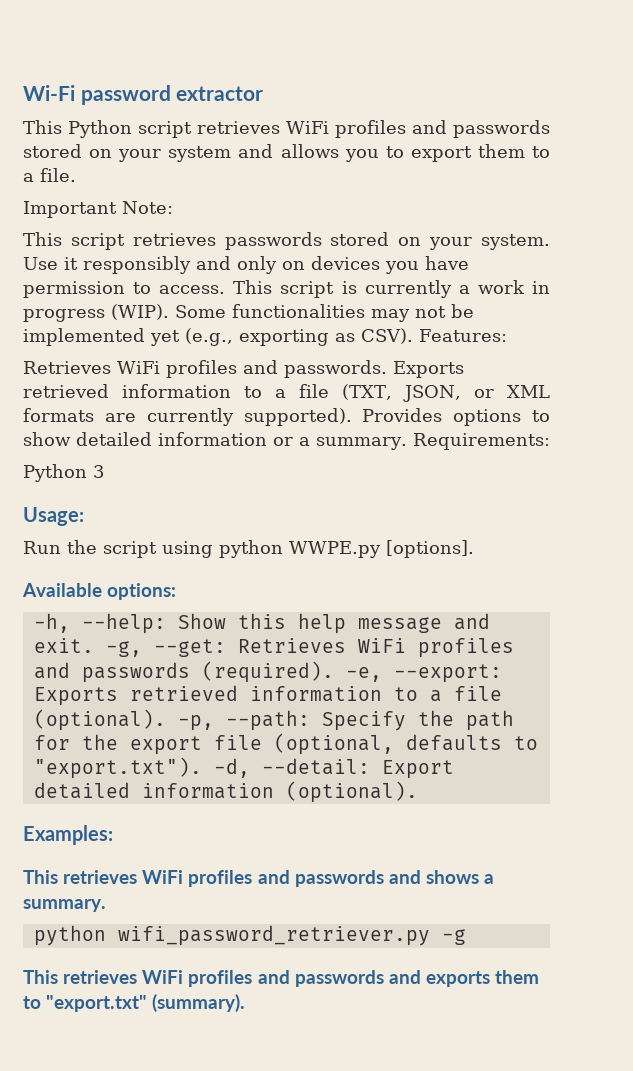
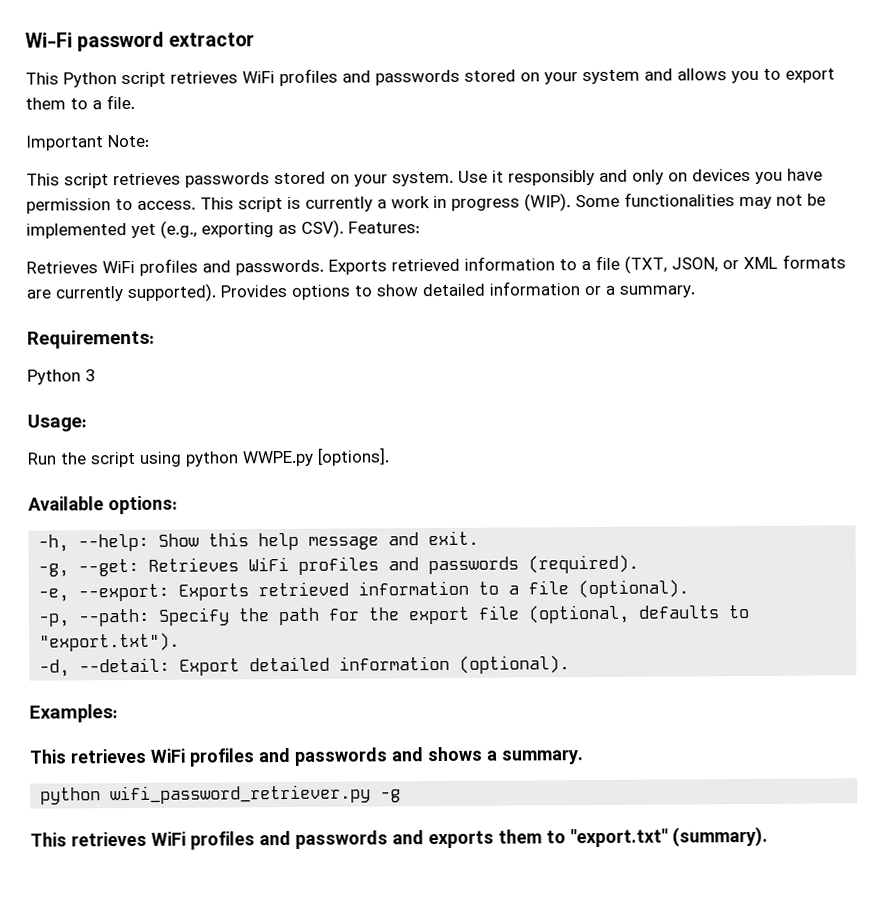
(407, 443) none -> (695, 291) //
(94, 645) none -> (480, 538) //
(334, 672) none -> (640, 564) //
(166, 720) none -> (690, 589) //
(202, 768) none -> (181, 642) //

